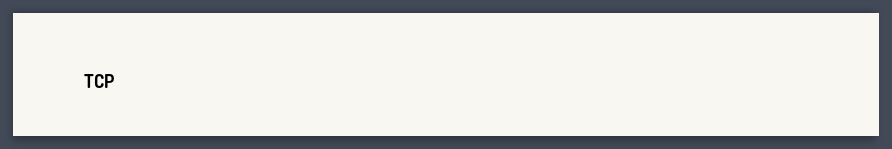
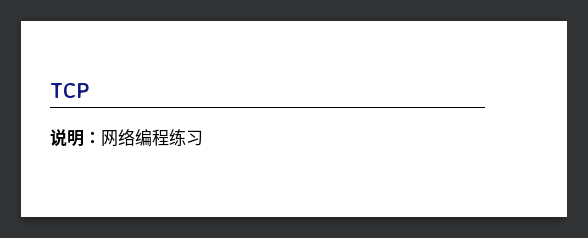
(114, 81) none -> [50,129,203,147] // 说明：网络编程练习

